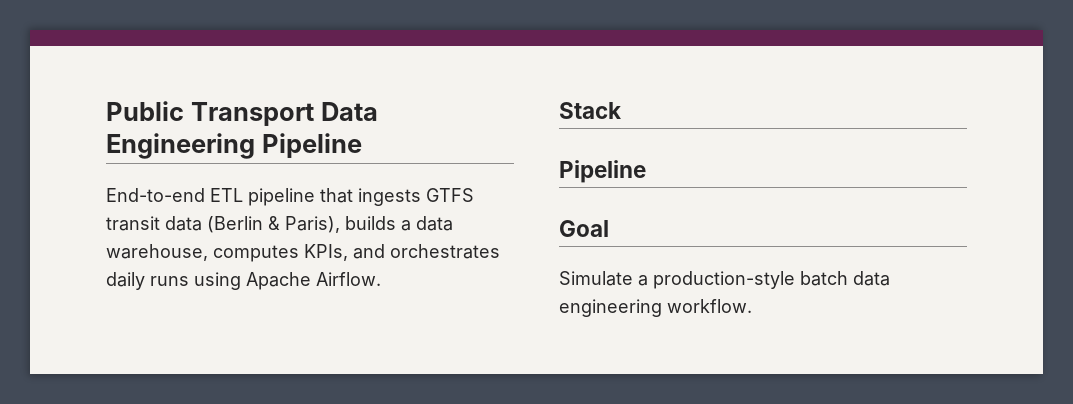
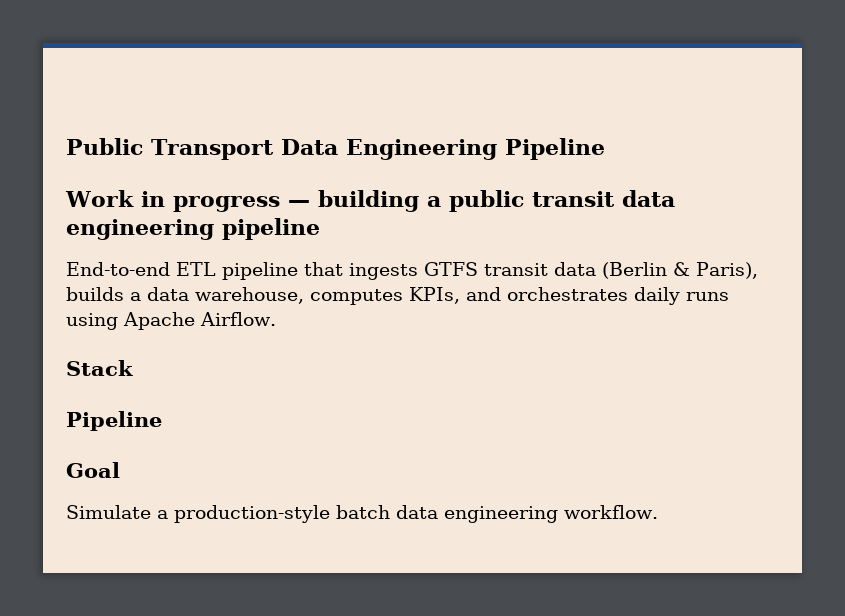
(362, 145) none -> [65,190,675,212] [66,218,320,240] // Work in progress — building a public transit data engineering pipeline

